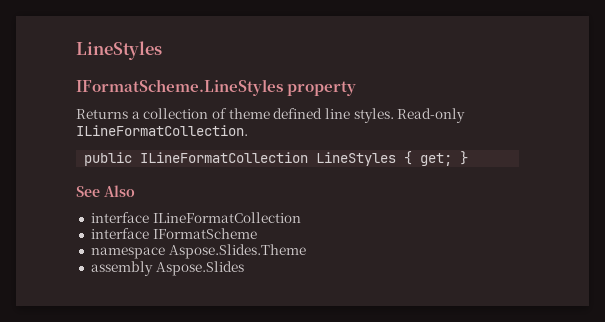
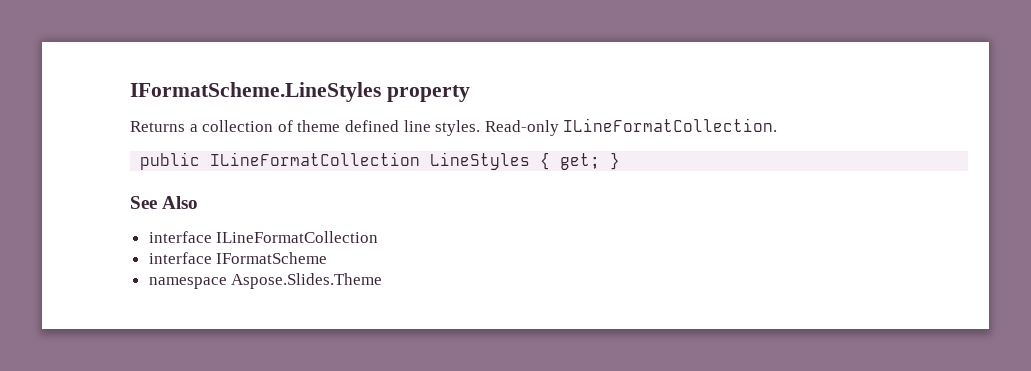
[76,41,162,60] LineStyles // -> (130, 92) none
[90,261,244,276] // assembly Aspose.Slides -> (383, 281) none

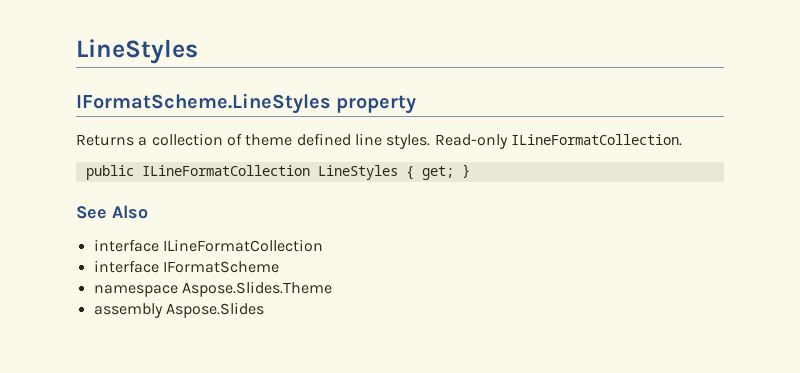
(130, 92) none -> [76,39,198,64] LineStyles //
(383, 281) none -> [93,302,264,318] // assembly Aspose.Slides

